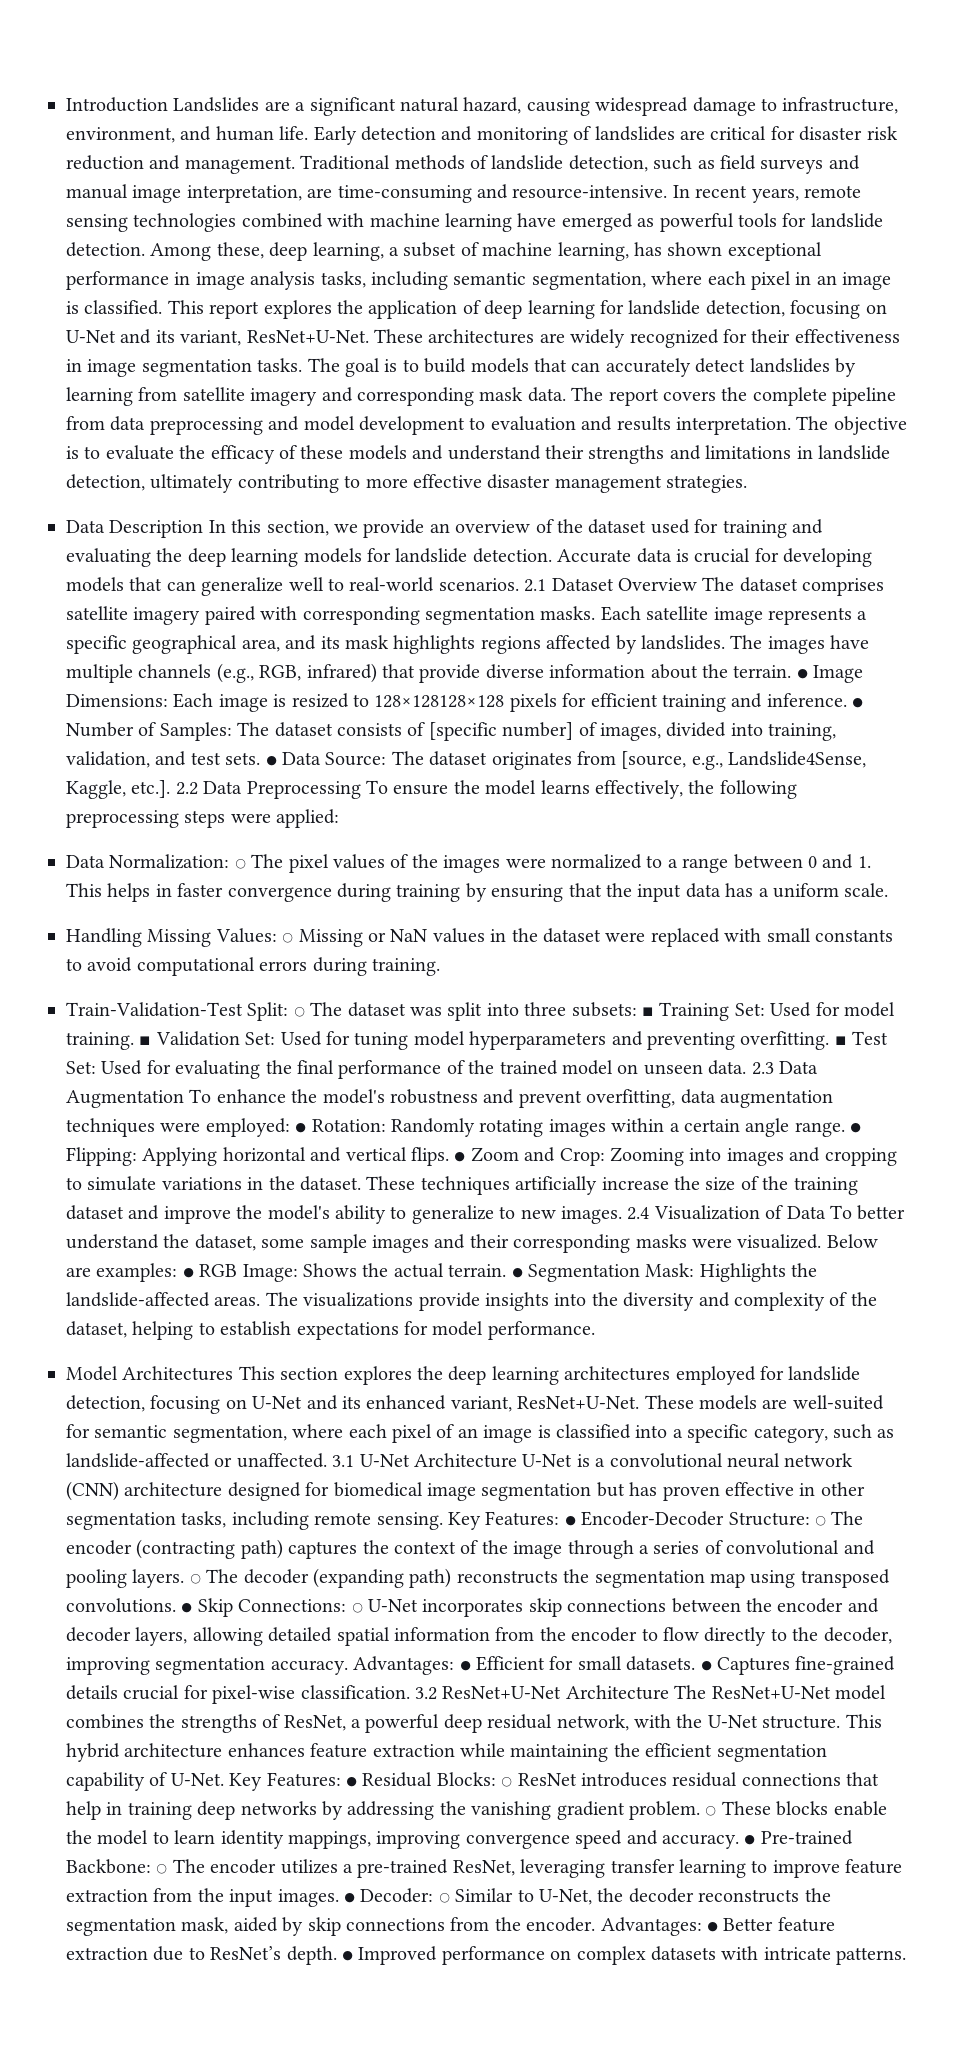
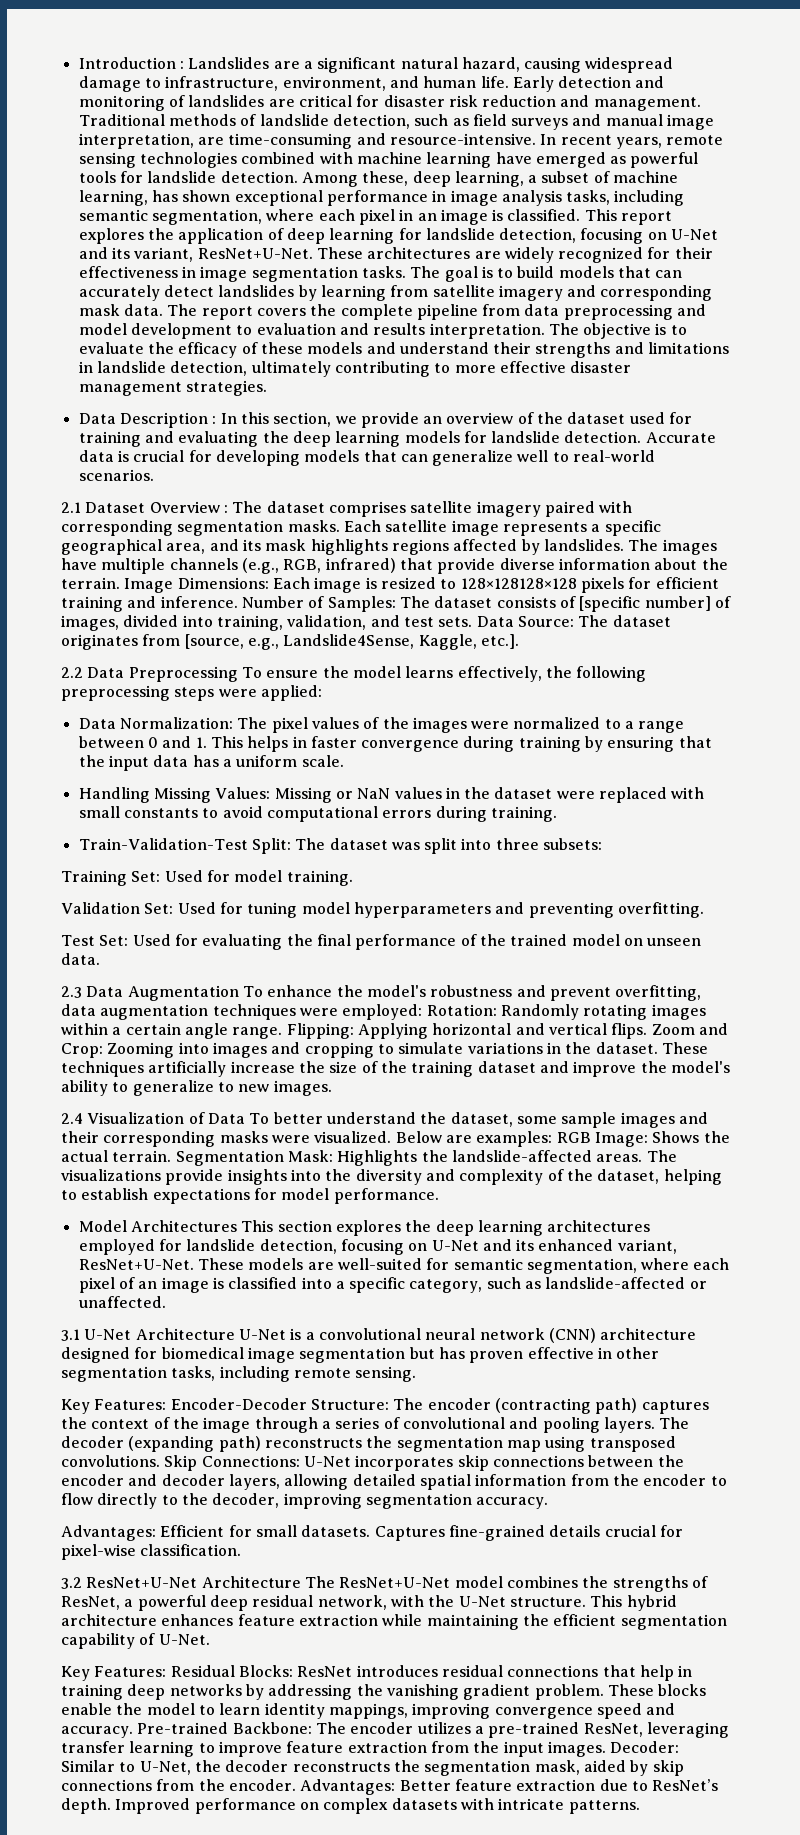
(168, 104) none -> [179,61,184,69] :
(204, 529) none -> [212,416,217,424] :
(519, 584) none -> (154, 475) //
(697, 584) none -> [223,505,228,513] :
[796,668,808,679] ● -> (120, 583) none
[852,697,864,708] ● -> (238, 602) none
[265,755,277,766] ● -> (473, 622) none
(171, 789) none -> (519, 641) //
[234,859,246,869] ○ -> (233, 723) none
[282,933,294,943] ○ -> (271, 793) none
[293,1007,305,1017] ○ -> (291, 846) none
[641,1007,654,1016] ■ -> (603, 844) //
[139,1036,152,1045] ■ -> (353, 878) //
[834,1036,847,1045] ■ -> (704, 910) //
(747, 1067) none -> (100, 959) //
[295,1122,307,1133] ● -> (423, 1012) none
[850,1122,862,1133] ● -> (283, 1033) none
[454,1151,466,1162] ● -> (648, 1031) none
(622, 1215) none -> (332, 1088) //
[182,1267,194,1278] ● -> (553, 1139) none
[511,1267,523,1278] ● -> (172, 1156) none
(327, 1460) none -> (166, 1302) //
[447,1511,576,1530] Key Features: ● -> [61,1399,167,1414] // Key Features:
[814,1516,826,1526] ○ -> (389, 1404) none
[189,1574,201,1584] ○ -> (655, 1425) none
[181,1602,193,1613] ● -> (160, 1461) none
[351,1603,363,1613] ○ -> (300, 1461) none
[353,1656,471,1675] Advantages: ● -> [61,1525,156,1541] // Advantages:
[700,1660,712,1671] ● -> (371, 1531) none
(410, 1692) none -> (242, 1550) //
[229,1772,357,1791] Key Features: ● -> [61,1666,167,1681] // Key Features:
[501,1777,513,1787] ○ -> (293, 1671) none
[705,1806,717,1816] ○ -> (604, 1692) none
[744,1834,756,1845] ● -> (133, 1732) none
[156,1864,168,1874] ○ -> (312, 1728) none
[344,1888,450,1903] ● Decoder: ○ -> [610,1741,680,1753] Decoder:
[706,1921,718,1932] ● -> (396, 1787) none
[342,1950,353,1961] ● -> (111, 1806) none

